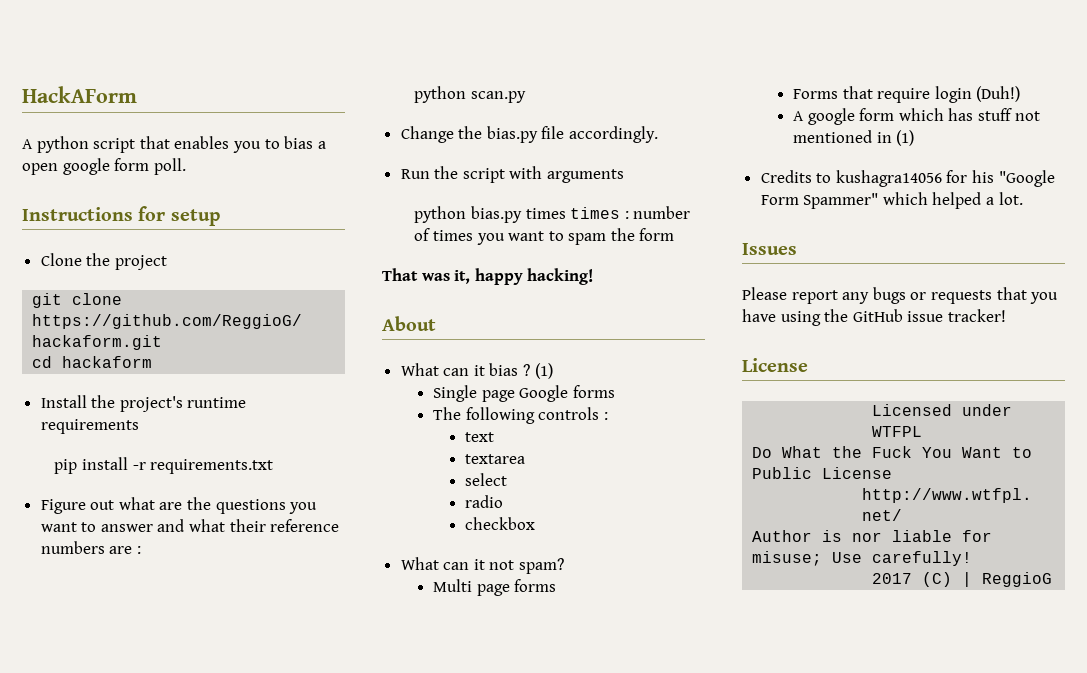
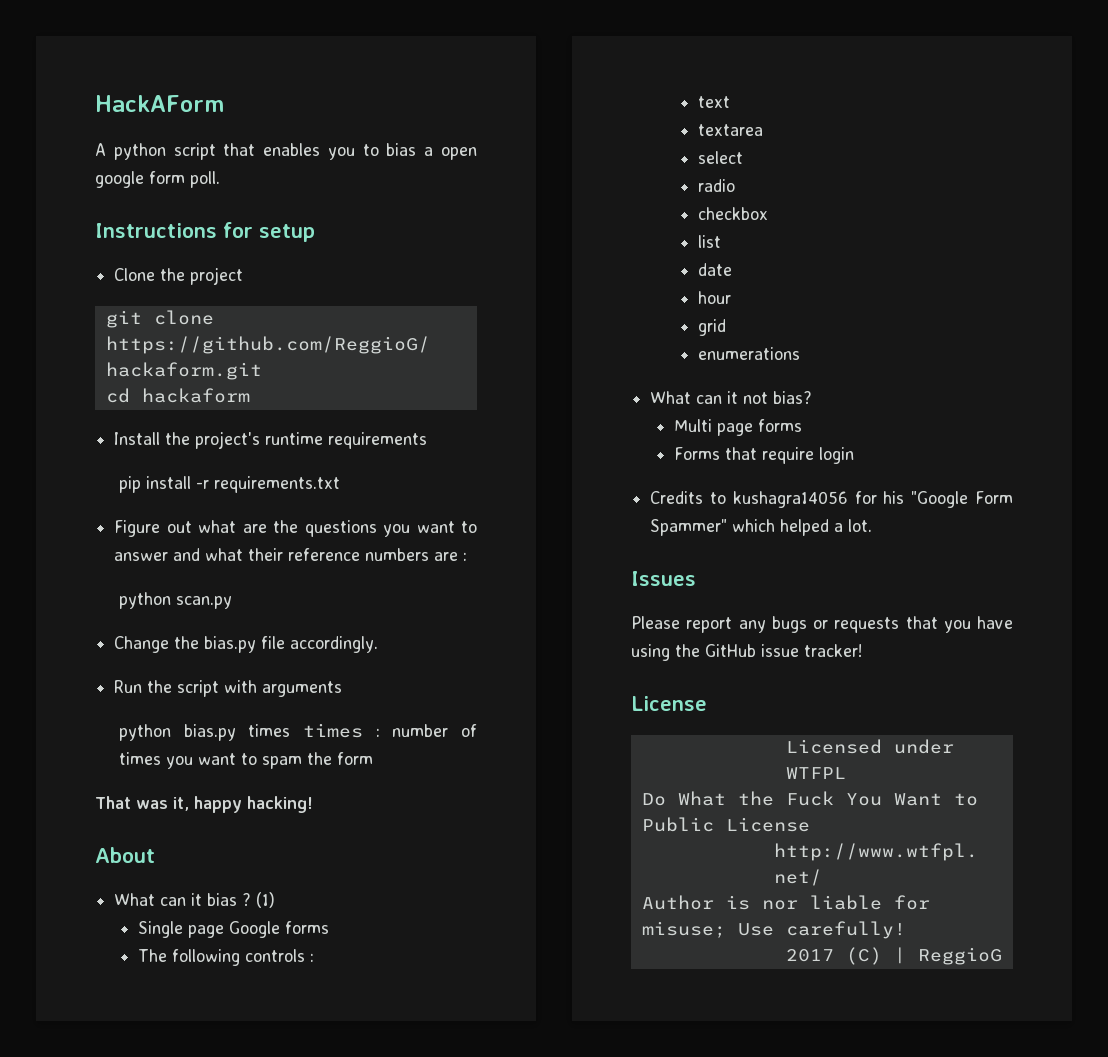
(536, 523) none -> [697,235,721,248] [697,263,732,276] [697,291,731,304] [697,319,726,336] [697,347,800,360] // list // date // hour // grid // enumerations
[519,558,565,574] spam? -> [773,391,813,404] bias?
[976,86,1021,102] [793,108,1040,125] [793,130,915,146] (Duh!) // A google form which has stuff not mentioned in (1) -> (855, 455) none

